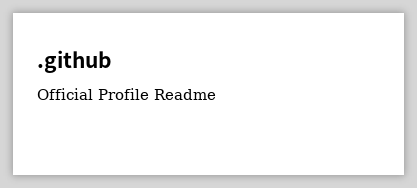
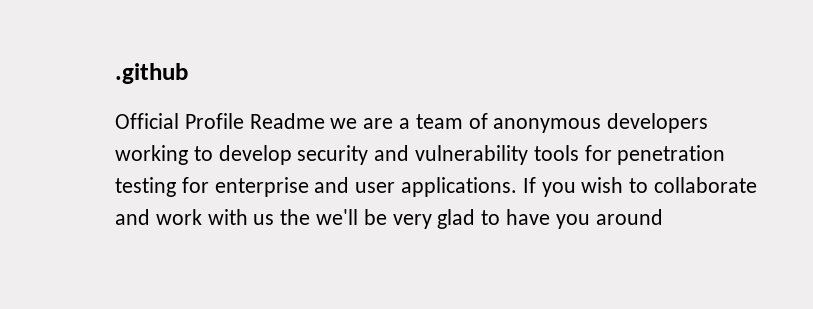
(216, 94) none -> [330,113,709,133] [115,145,726,165] [115,177,758,197] [115,209,663,229] we are a team of anonymous developers working to develop security and vulnerability tools for penetration testing for enterprise and user applications. If you wish to collaborate and work with us the we'll be very glad to have you around

